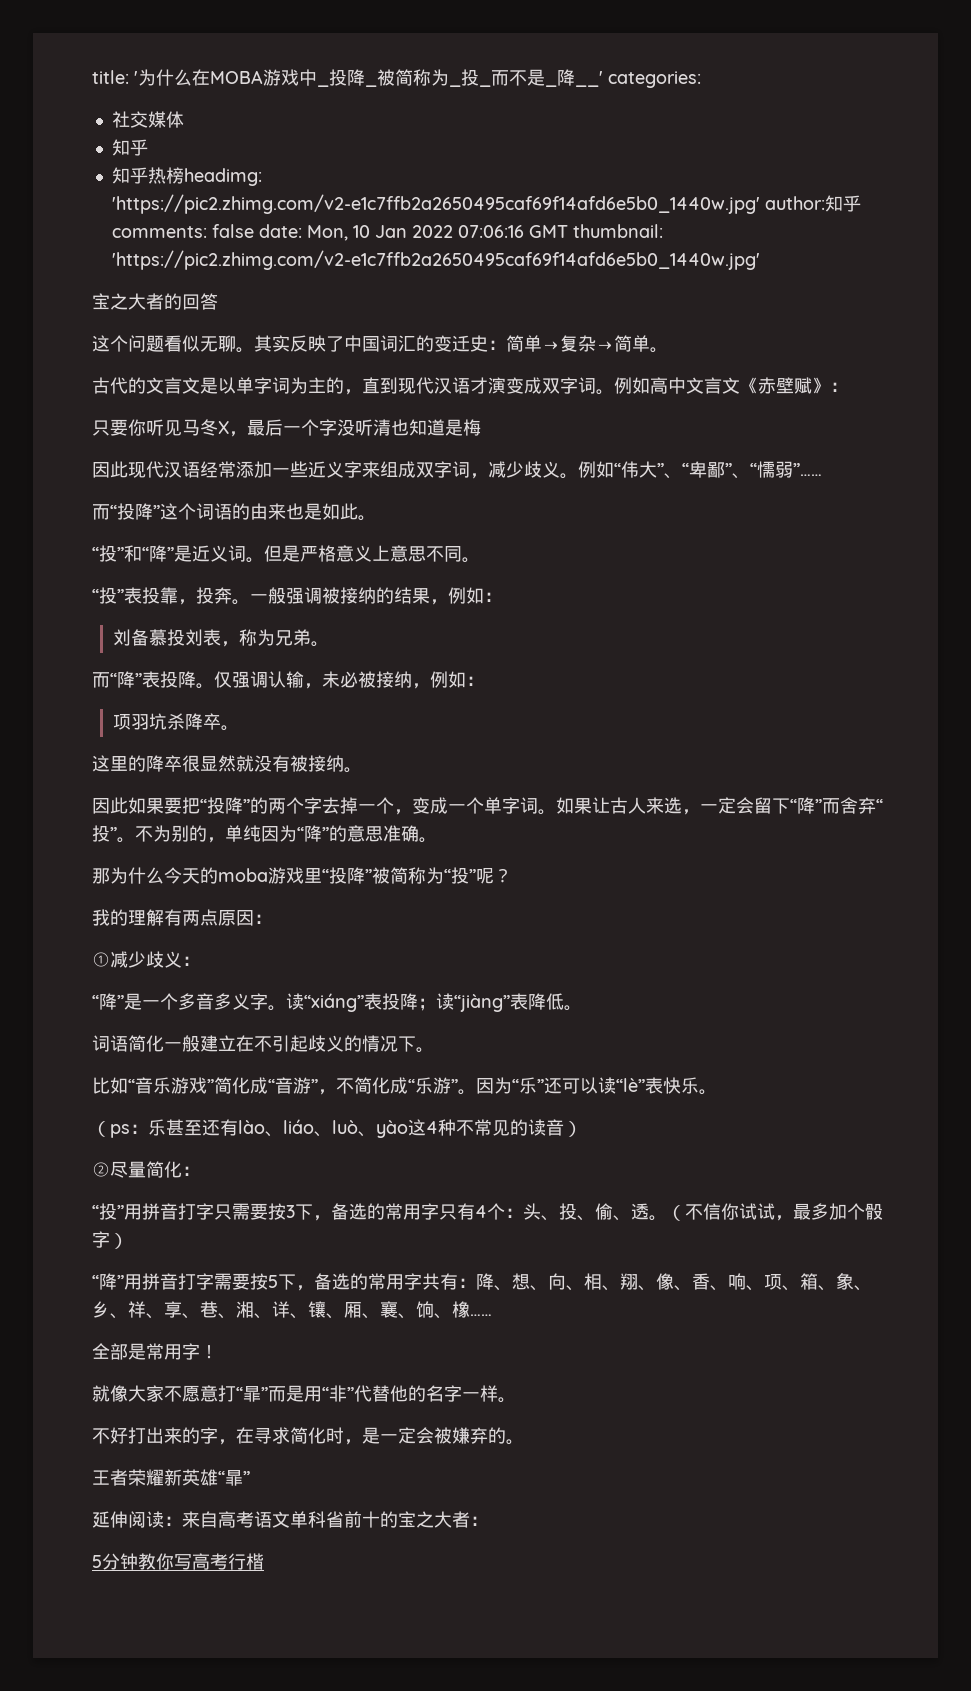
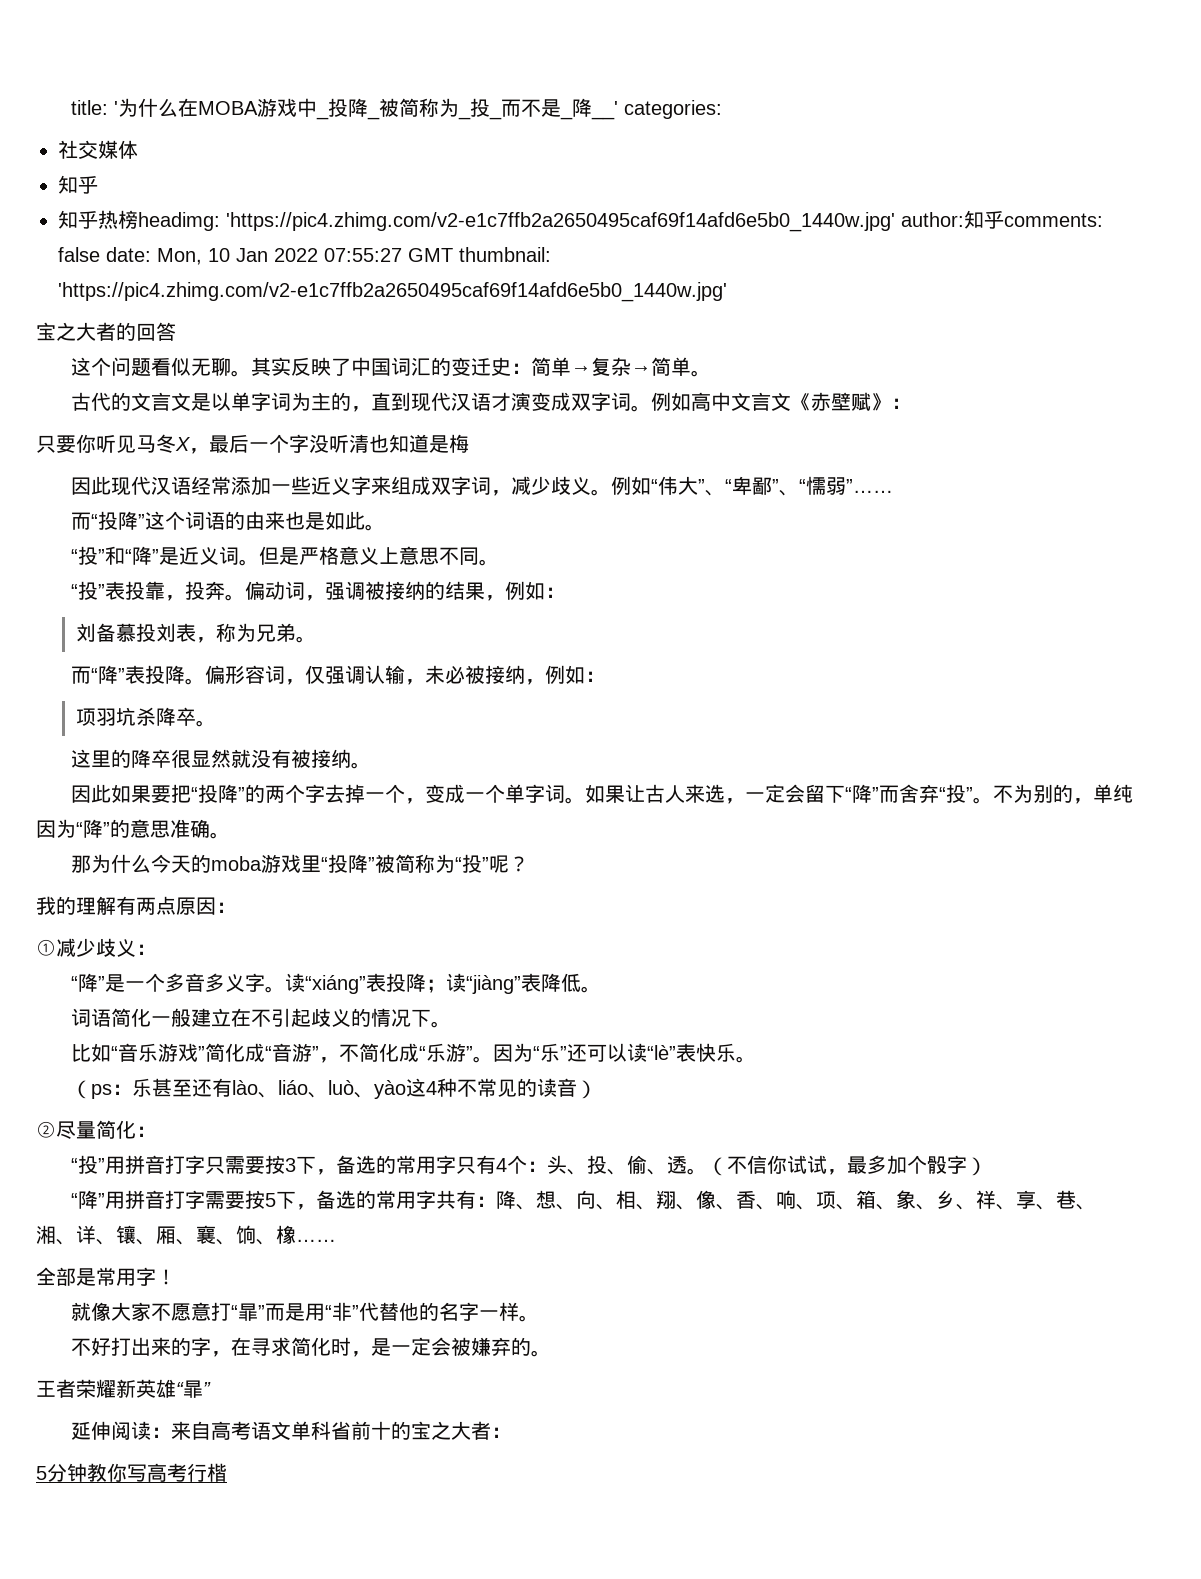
[111,194,760,214] 'https://pic2.zhimg.com/v2-e1c7ffb2a2650495caf69f14afd6e5b0_1440w.jpg' -> [226,212,895,232] 'https://pic4.zhimg.com/v2-e1c7ffb2a2650495caf69f14afd6e5b0_1440w.jpg'
[457,225,524,238] 07:06:16 -> [324,248,402,262] 07:55:27
[111,250,760,270] 'https://pic2.zhimg.com/v2-e1c7ffb2a2650495caf69f14afd6e5b0_1440w.jpg' -> [58,282,727,302] 'https://pic4.zhimg.com/v2-e1c7ffb2a2650495caf69f14afd6e5b0_1440w.jpg'
[250,587,286,604] 一般 -> [244,581,325,601] 偏动词，
(214, 686) none -> [204,665,305,685] 偏形容词，

